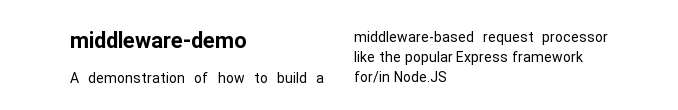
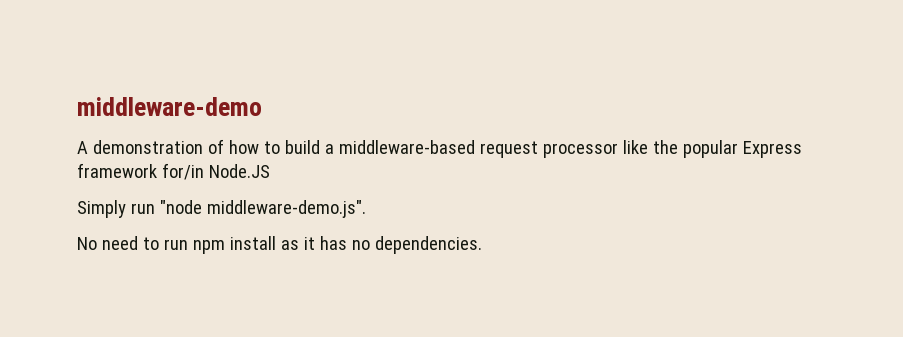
(447, 76) none -> [77,200,366,218] [77,236,482,254] // Simply run "node middleware-demo.js". // No need to run npm install as it has no dependencies.

